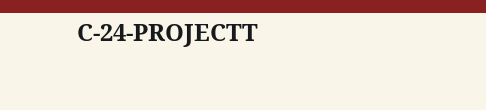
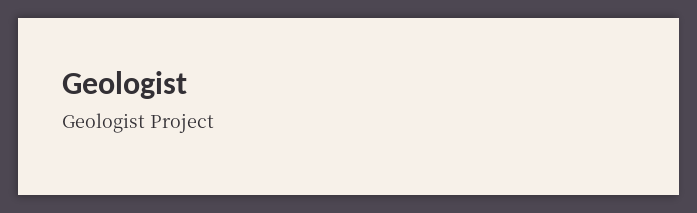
[77,24,258,47] C-24-PROJECTT -> [62,71,187,99] [62,113,214,133] Geologist // Geologist Project

